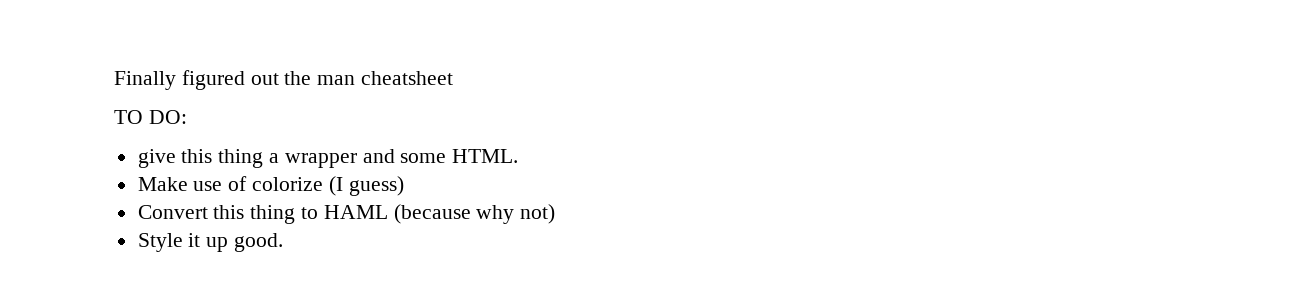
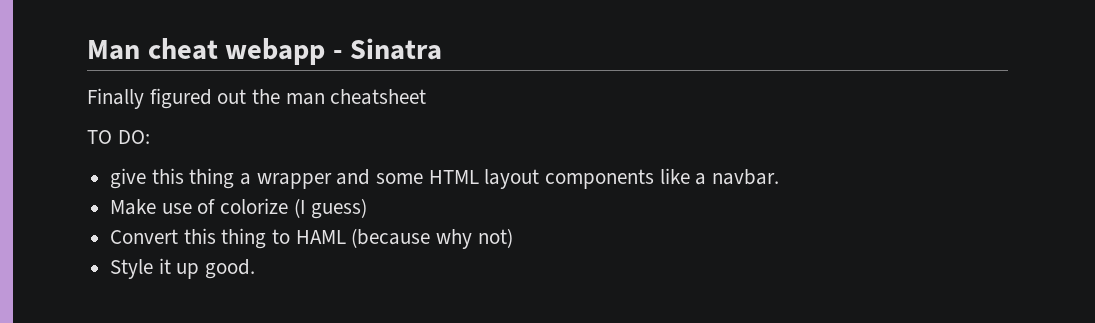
(114, 80) none -> [87,38,442,65] Man cheat webapp - Sinatra //
[452,149,519,163] HTML. -> [428,168,780,189] HTML layout components like a navbar.

